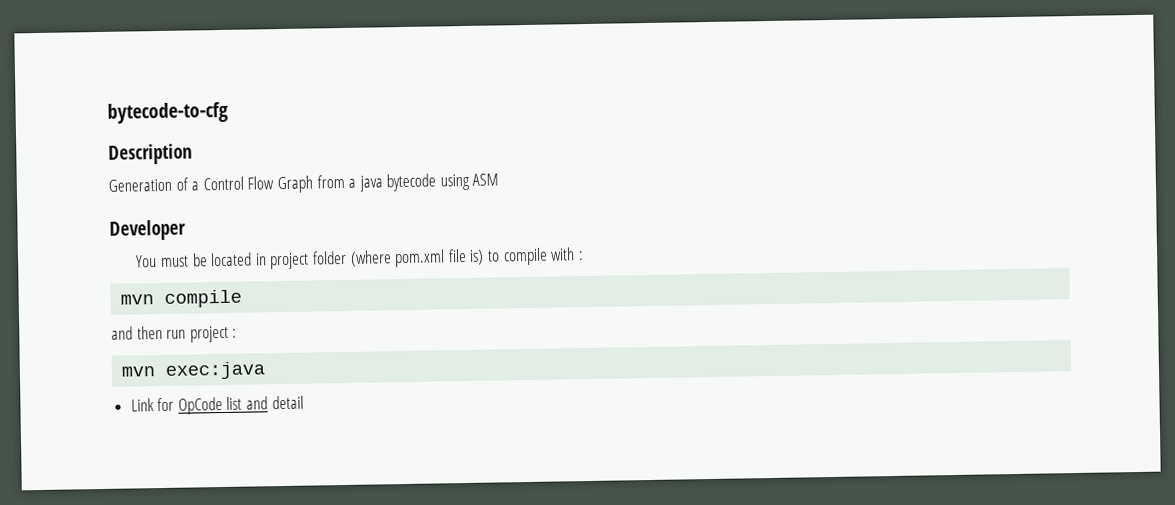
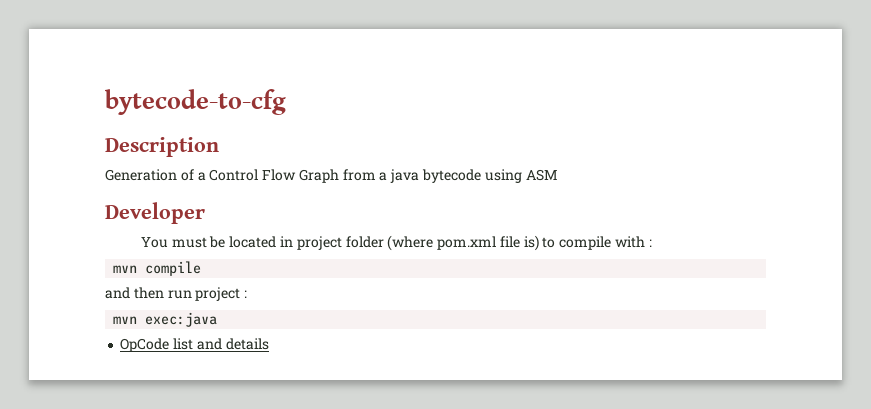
[130,397,175,412] Link for -> (218, 319) none
[271,395,304,410] detail -> [225,338,269,350] details

